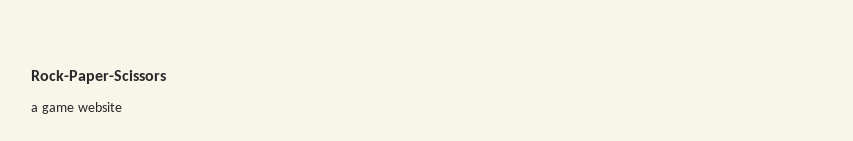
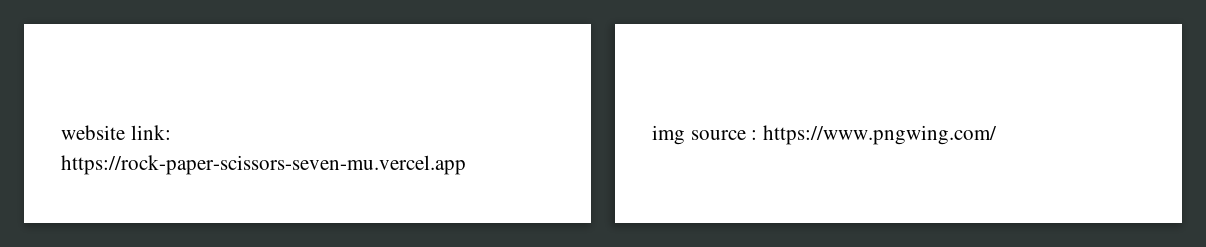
[31,70,166,84] [31,102,122,114] Rock-Paper-Scissors // a game website -> [61,125,171,140] [61,155,466,175] [652,125,998,145] website link: https://rock-paper-scissors-seven-mu.vercel.app // img source : https://www.pngwing.com/

